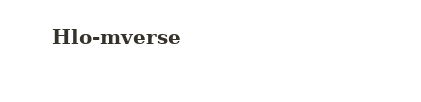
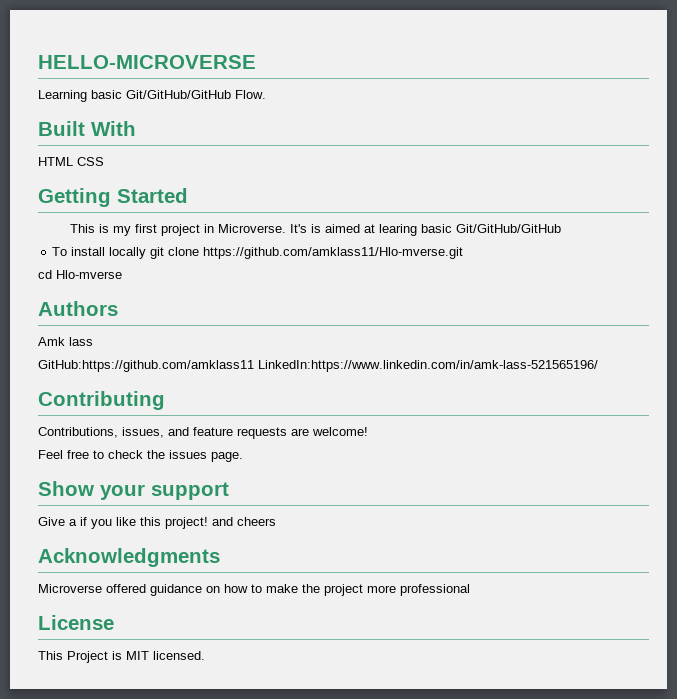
[52,29,181,44] Hlo-mverse -> [38,55,256,69] [38,90,266,102] [38,121,136,136] [38,157,104,166] [38,188,188,207] [70,224,562,236] [52,247,464,259] [38,270,122,279] [38,301,118,316] [38,337,93,346] [38,360,598,372] [38,391,165,410] [38,427,368,439] [38,450,243,462] [38,481,229,500] [38,517,276,529] [38,548,220,567] [38,584,470,596] [38,615,114,630] [38,651,205,663] HELLO-MICROVERSE // Learning basic Git/GitHub/GitHub Flow. // Built With // HTML CSS // Getting Started // This is my first project in Microverse. It's is aimed at learing basic Git/GitHub/GitHub // To install locally git clone https://github.com/amklass11/Hlo-mverse.git // cd Hlo-mverse // Authors // Amk lass // GitHub:https://github.com/amklass11 LinkedIn:https://www.linkedin.com/in/amk-lass-521565196/ // Contributing // Contributions, issues, and feature requests are welcome! // Feel free to check the issues page. // Show your support // Give a if you like this project! and cheers // Acknowledgments // Microverse offered guidance on how to make the project more professional // License // This Project is MIT licensed.

